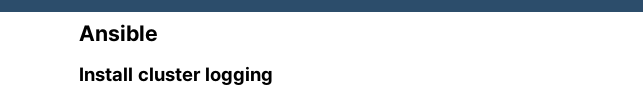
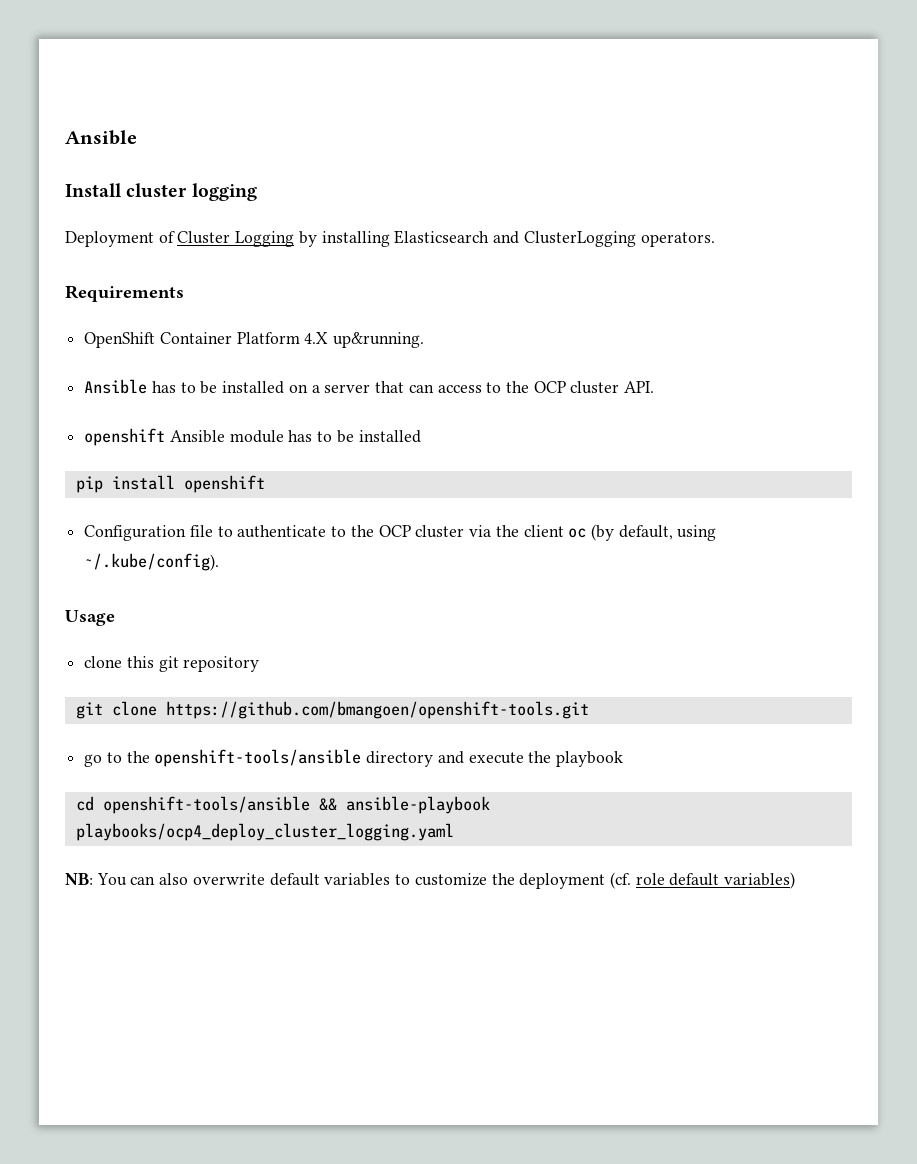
(274, 75) none -> [65,230,715,247] [65,285,184,302] [84,332,425,348] [84,379,655,394] [84,428,421,446] [75,475,265,493] [84,524,717,541] [84,553,220,571] [65,610,115,626] [84,656,260,672] [75,701,589,719] [84,749,624,767] [75,796,490,814] [75,823,454,841] [65,872,796,889] // Deployment of Cluster Logging by installing Elasticsearch and ClusterLogging operators. // Requirements // OpenShift Container Platform 4.X up&running. // Ansible has to be installed on a server that can access to the OCP cluster API. // openshift Ansible module has to be installed // pip install openshift // Configuration file to authenticate to the OCP cluster via the client oc (by default, using ~/.kube/config). // Usage // clone this git repository // git clone https://github.com/bmangoen/openshift-tools.git // go to the openshift-tools/ansible directory and execute the playbook // cd openshift-tools/ansible && ansible-playbook playbooks/ocp4_deploy_cluster_logging.yaml // NB: You can also overwrite default variables to customize the deployment (cf. role default variables)

